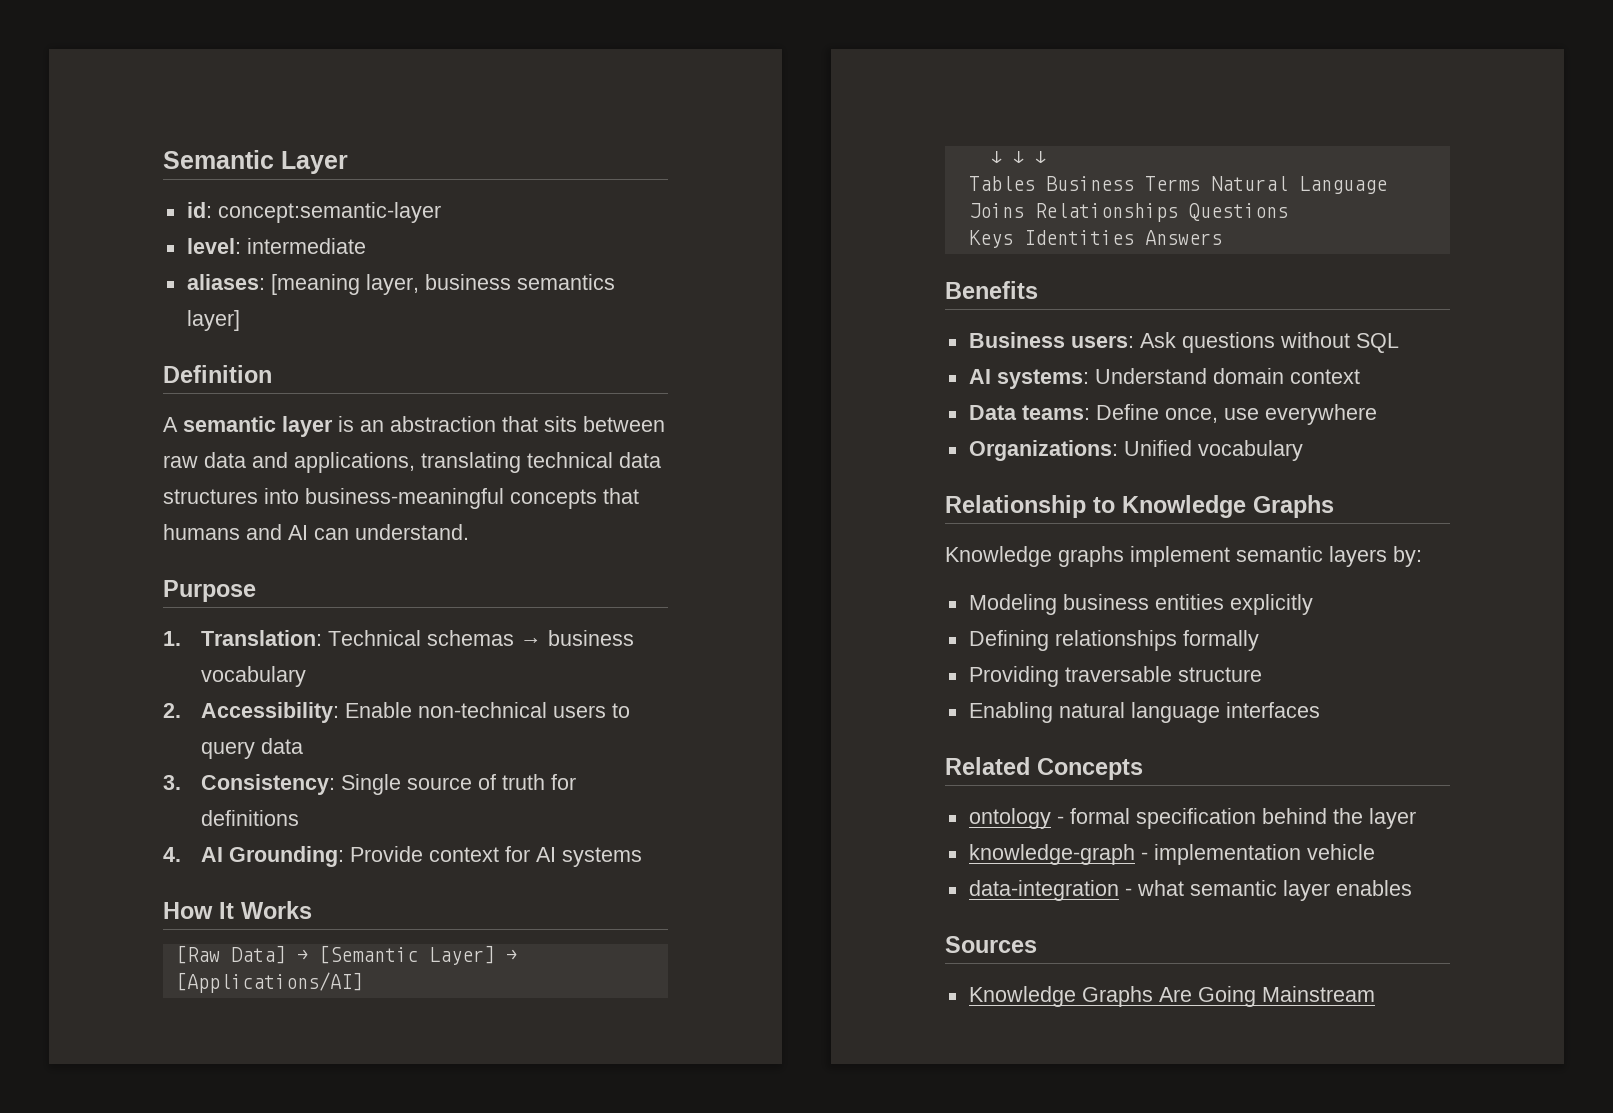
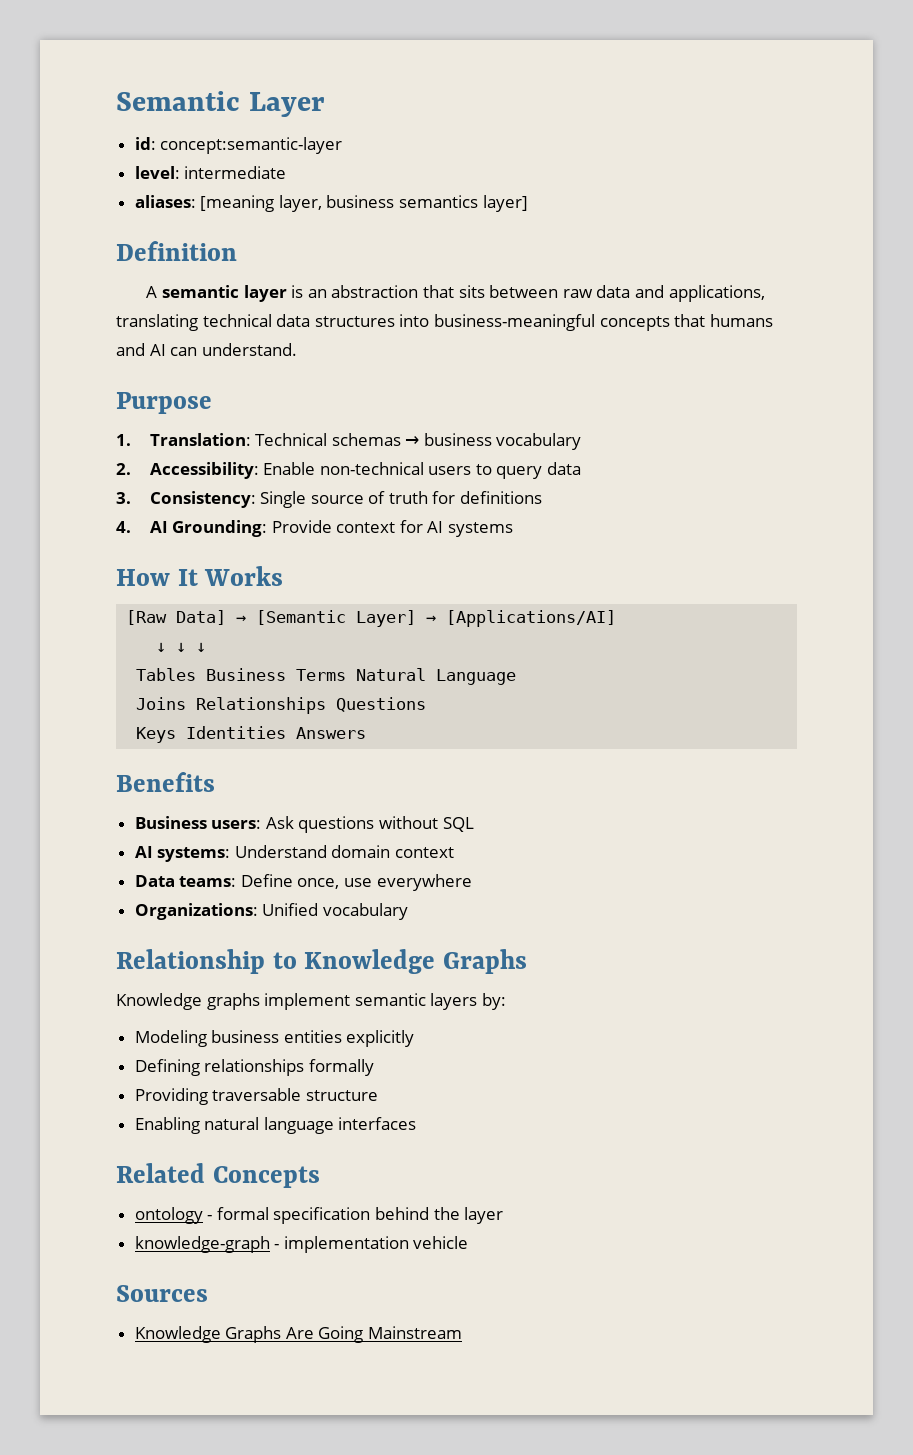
[968,880,1412,901] // data-integration - what semantic layer enables -> (469, 1242) none

